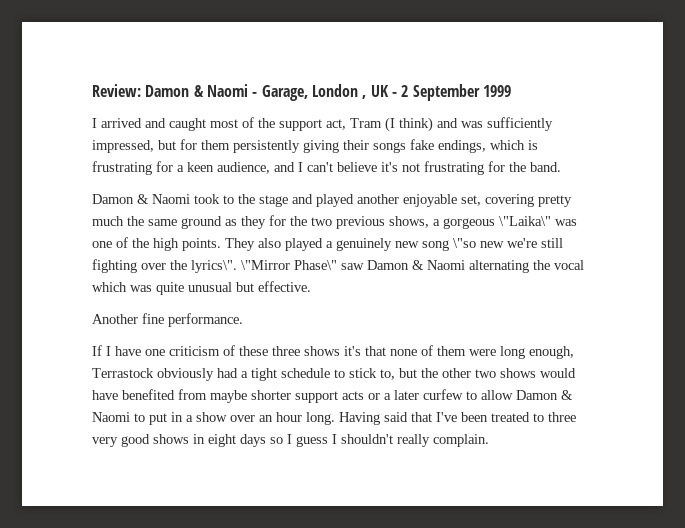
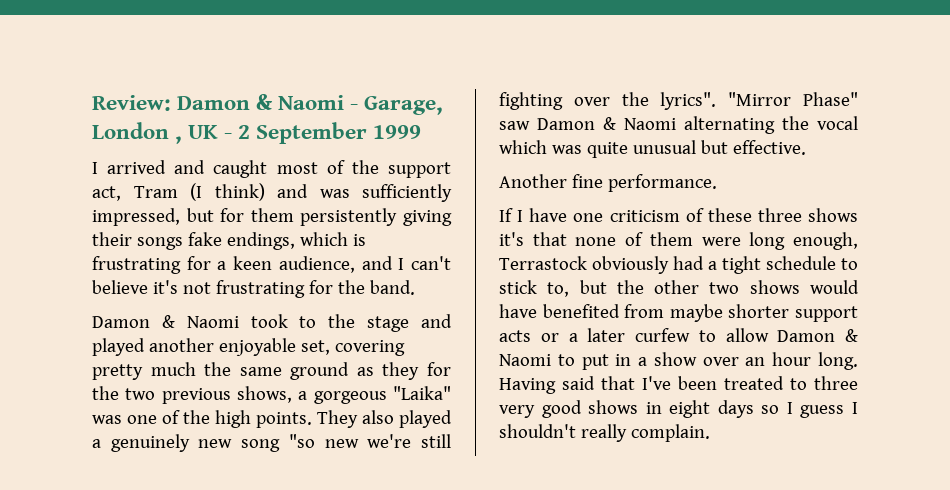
[499,216,551,226] \"Laika\" -> [392,386,451,400] "Laika"
[453,238,476,248] \"so -> [288,434,315,448] "so
[191,260,337,273] lyrics\". \"Mirror Phase\" -> [660,92,858,110] lyrics". "Mirror Phase"

